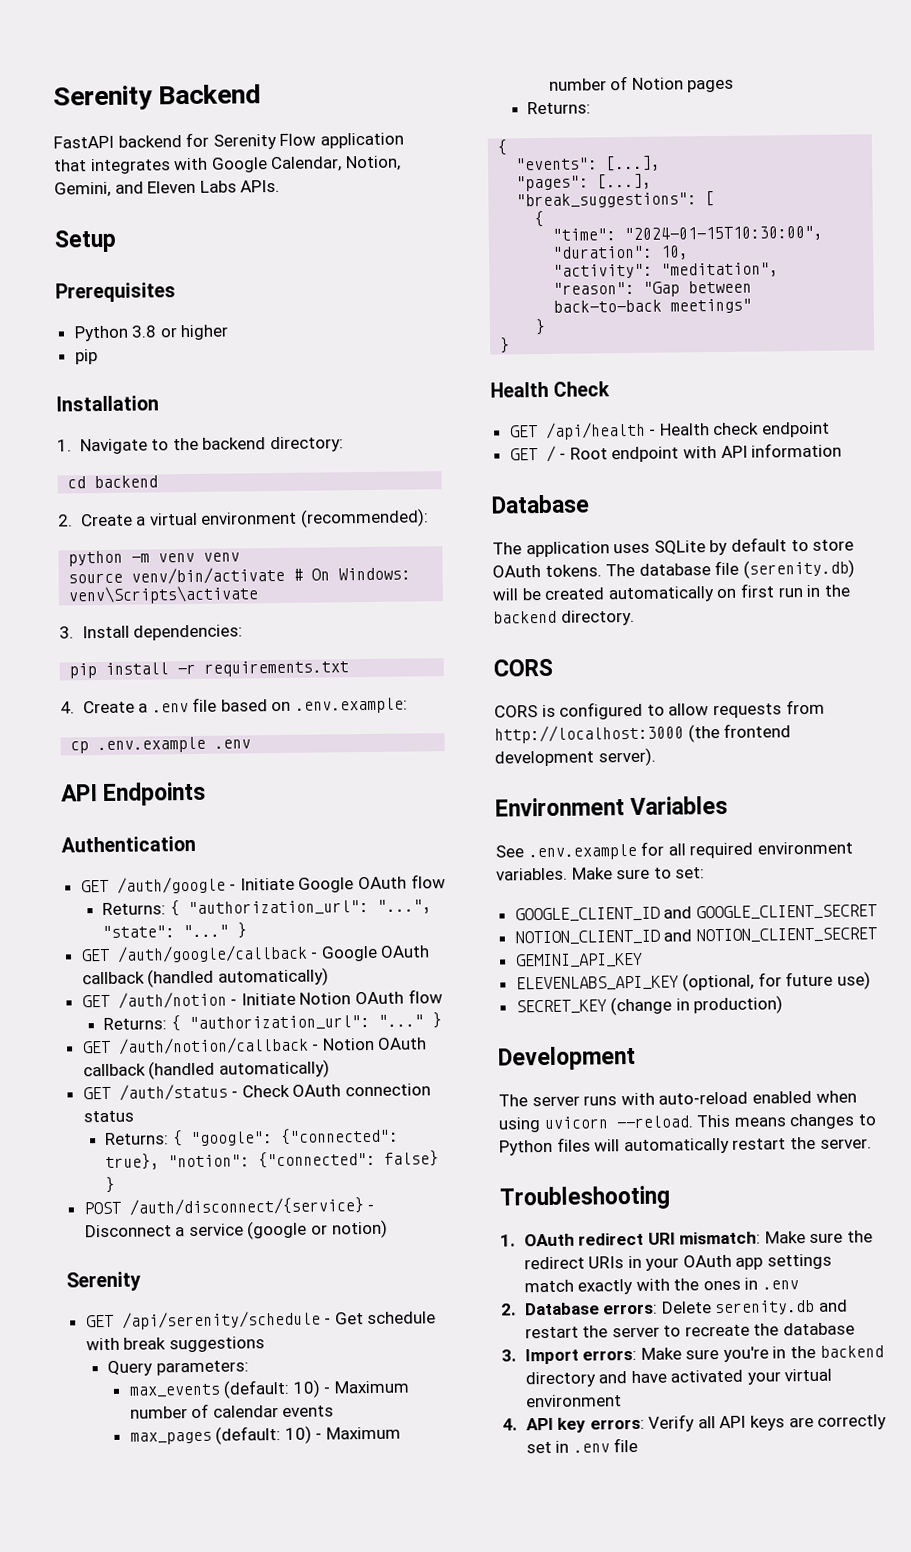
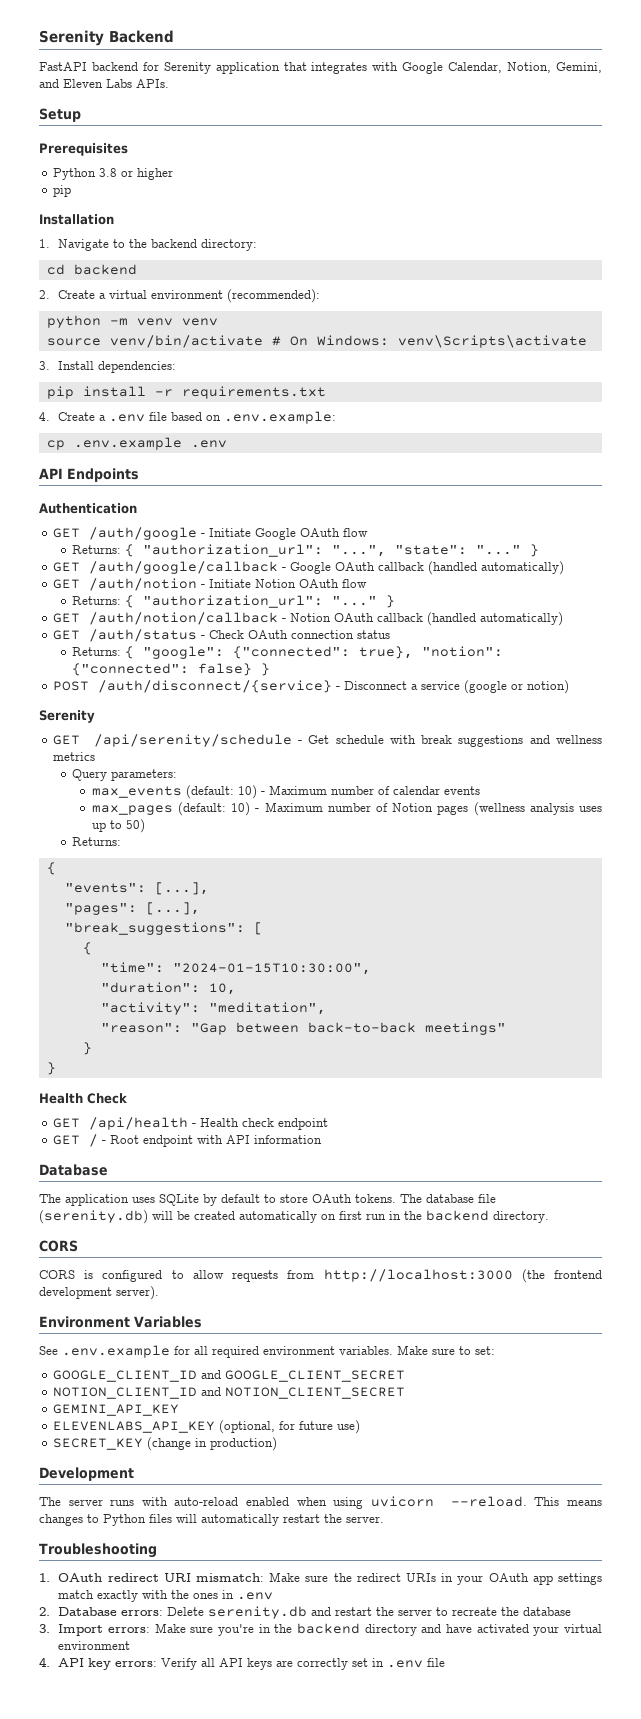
[279,133,317,146] Flow -> (211, 68) none
(265, 1344) none -> [529,735,602,744] [52,752,95,761] and wellness metrics
(735, 86) none -> [473,802,602,816] [91,819,145,833] (wellness analysis uses up to 50)

